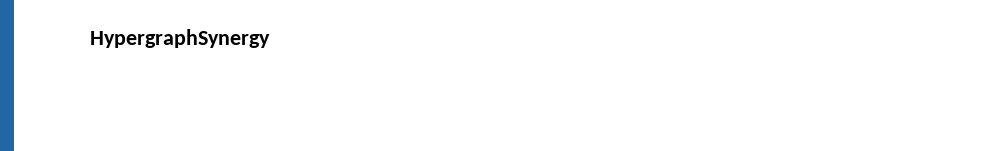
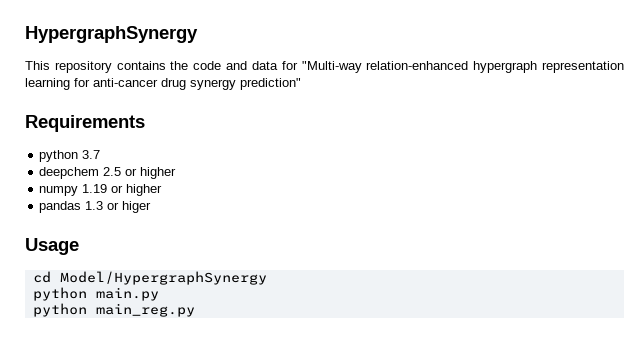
(270, 38) none -> [25,61,624,73] [25,78,301,90] [25,115,145,132] [39,150,101,162] [39,167,177,179] [39,184,163,196] [39,201,152,213] [25,238,79,255] [32,271,267,285] [32,287,159,301] [32,303,195,317] // This repository contains the code and data for "Multi-way relation-enhanced hypergraph representation learning for anti-cancer drug synergy prediction" // Requirements // python 3.7 // deepchem 2.5 or higher // numpy 1.19 or higher // pandas 1.3 or higer // Usage // cd Model/HypergraphSynergy // python main.py // python main_reg.py

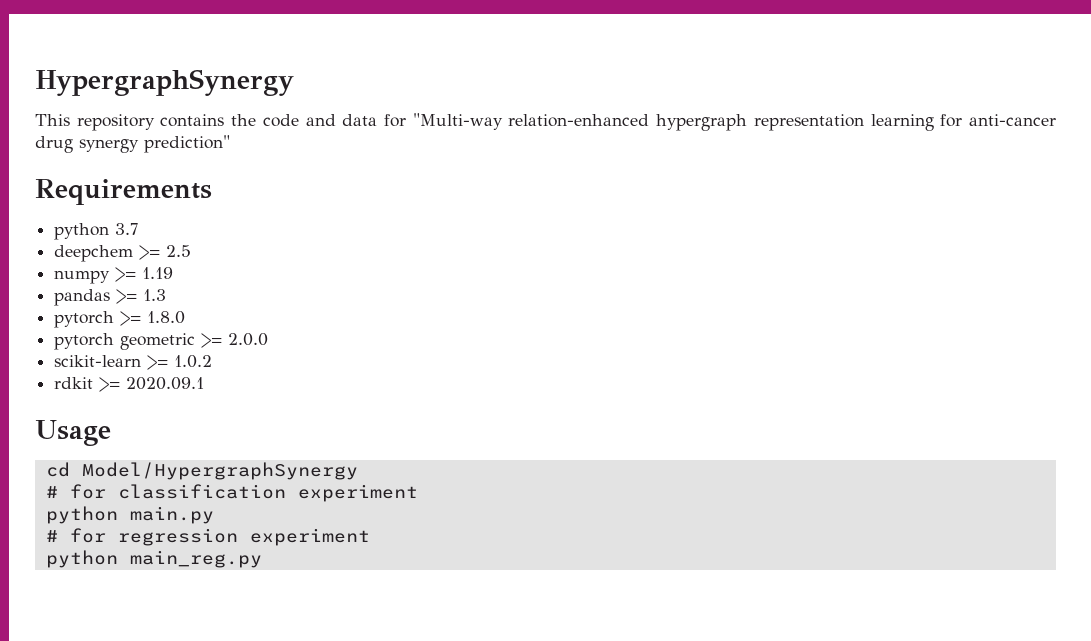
(100, 173) none -> [139,245,161,260] >=
[125,167,177,179] or higher -> (192, 251) none
(79, 191) none -> [115,267,137,282] >=
[111,184,163,196] or higher -> (174, 273) none
(82, 207) none -> [116,289,138,304] >=
[107,201,152,213] [25,238,79,255] [32,271,267,285] [32,287,159,301] or higer // Usage // cd Model/HypergraphSynergy // python main.py -> [54,311,186,328] [54,333,269,350] [54,355,213,370] [54,377,205,392] [35,420,111,446] [45,462,358,480] [45,484,418,502] [45,506,214,524] [45,528,370,546] // pytorch >= 1.8.0 // pytorch geometric >= 2.0.0 // scikit-learn >= 1.0.2 // rdkit >= 2020.09.1 // Usage // cd Model/HypergraphSynergy // # for classification experiment // python main.py // # for regression experiment

